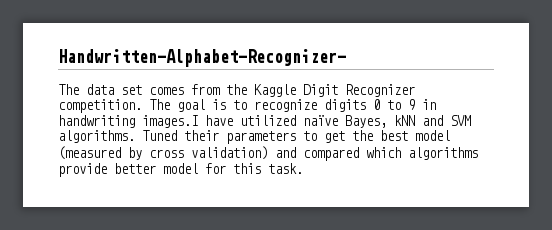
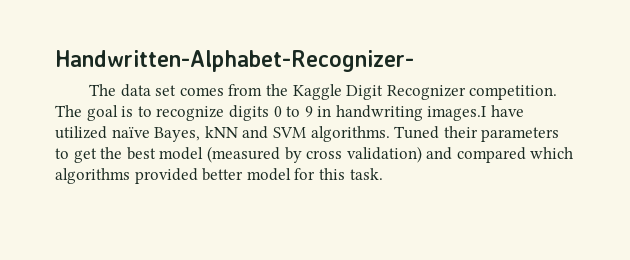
[58,163,107,177] provide -> [134,168,198,184] provided

